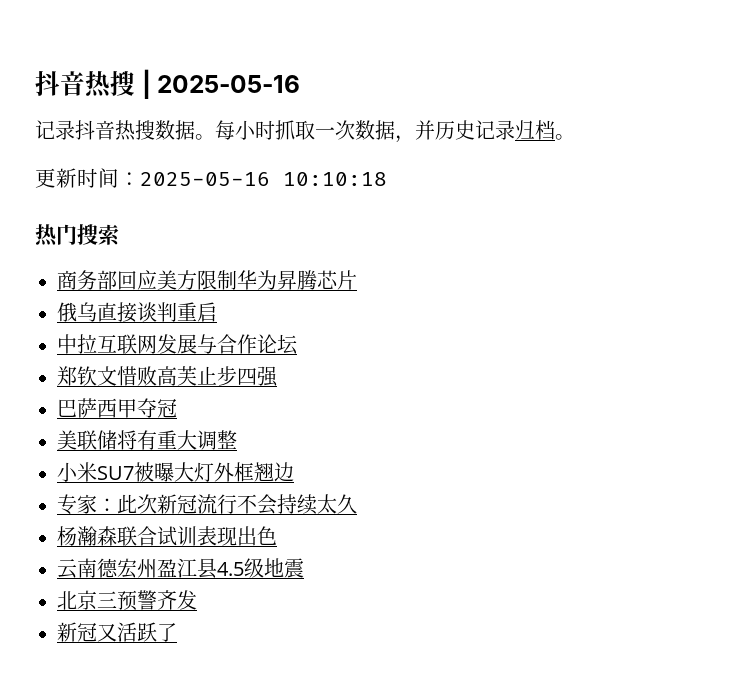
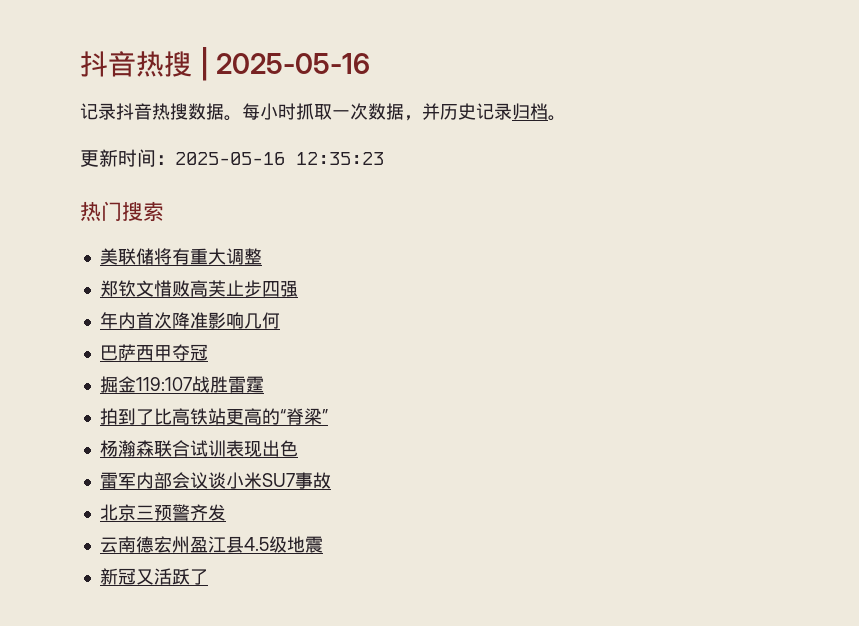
[283,172,387,186] 10:10:18 -> [296,152,384,165] 12:35:23
[57,270,357,290] [57,302,217,323] [57,334,298,355] 商务部回应美方限制华为昇腾芯片 // 俄乌直接谈判重启 // 中拉互联网发展与合作论坛 -> [99,248,262,265] 美联储将有重大调整
[57,398,177,418] [57,430,237,450] [57,462,294,482] [57,494,357,515] 巴萨西甲夺冠 // 美联储将有重大调整 // 小米SU7被曝大灯外框翘边 // 专家：此次新冠流行不会持续太久 -> [99,312,280,329] [99,344,208,361] [99,376,264,393] [99,408,328,425] 年内首次降准影响几何 // 巴萨西甲夺冠 // 掘金119:107战胜雷霆 // 拍到了比高铁站更高的“脊梁”
(277, 535) none -> [99,472,331,489] [99,504,226,521] // 雷军内部会议谈小米SU7事故 // 北京三预警齐发
[57,590,197,611] // 北京三预警齐发 -> (323, 544) none

